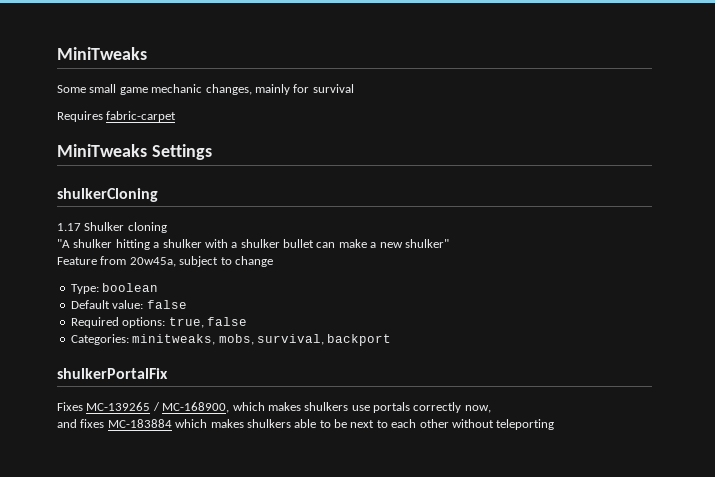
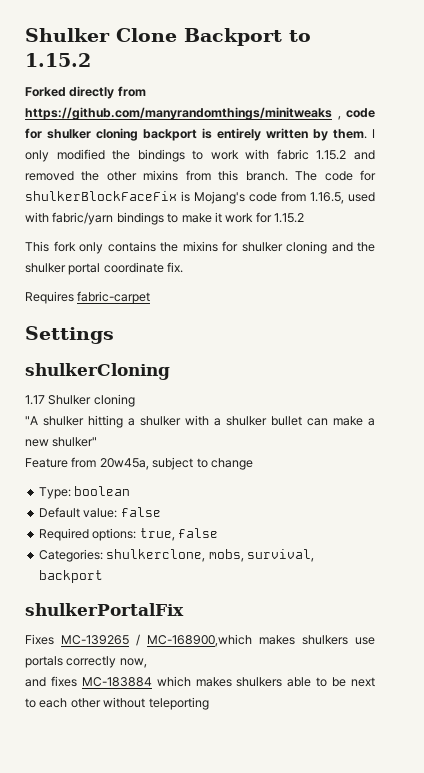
[57,47,147,60] [57,84,354,95] MiniTweaks // Some small game mechanic changes, mainly for survival -> [25,28,311,46] [25,53,91,67] [25,86,146,99] [25,107,375,120] [25,128,375,141] [25,149,375,162] [25,170,377,181] [25,191,375,204] [25,212,304,225] [25,241,375,254] [25,262,184,275] Shulker Clone Backport to 1.15.2 // Forked directly from https://github.com/manyrandomthings/minitweaks , code for shulker cloning backport is entirely written by them. I only modified the bindings to work with fabric 1.15.2 and removed the other mixins from this branch. The code for shulkerBlockFaceFix is Mojang's code from 1.16.5, used with fabric/yarn bindings to make it work for 1.15.2 // This fork only contains the mixins for shulker cloning and the shulker portal coordinate fix.
[57,144,147,157] MiniTweaks -> (151, 297) none
[132,334,216,345] minitweaks, -> [106,549,206,562] shulkerclone,
[162,402,265,413] MC-168900, which -> [147,634,252,647] MC-168900,which

